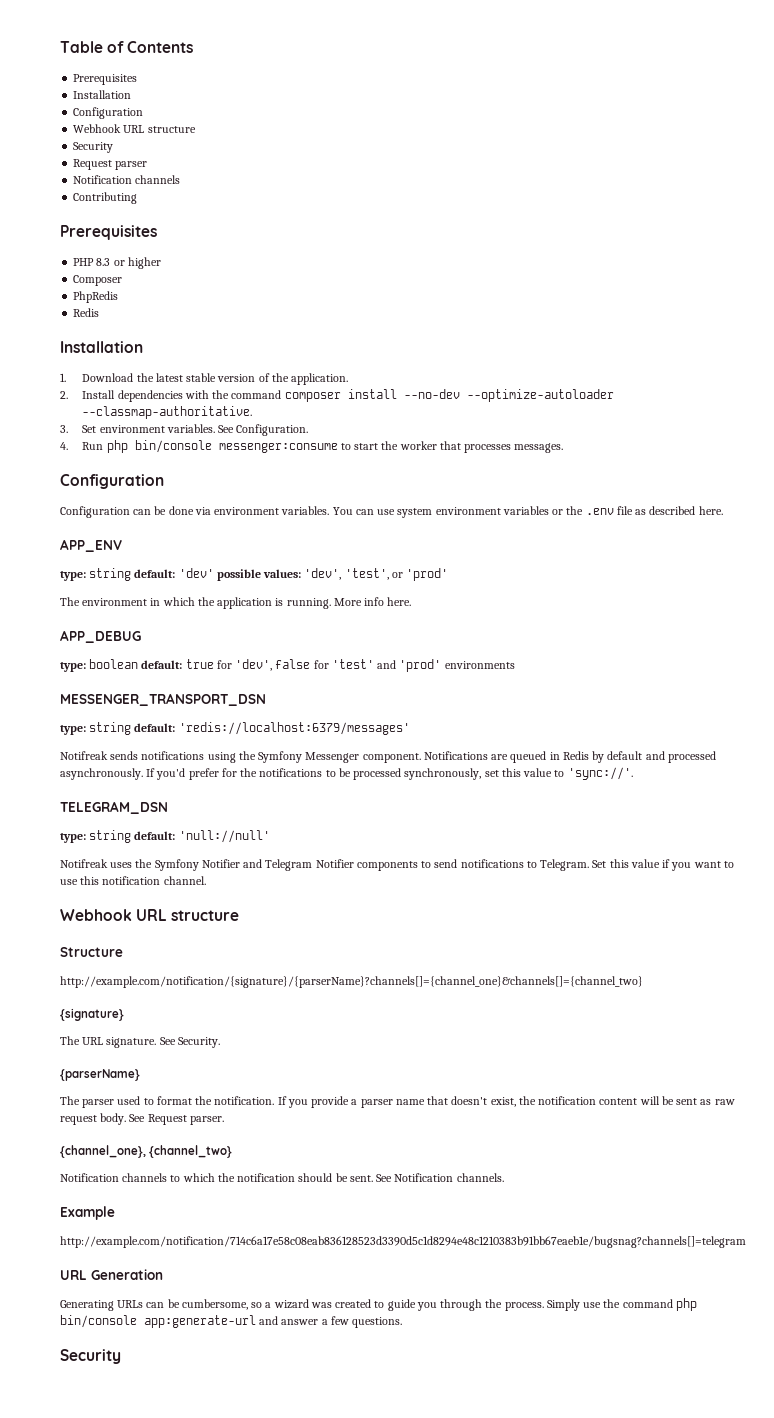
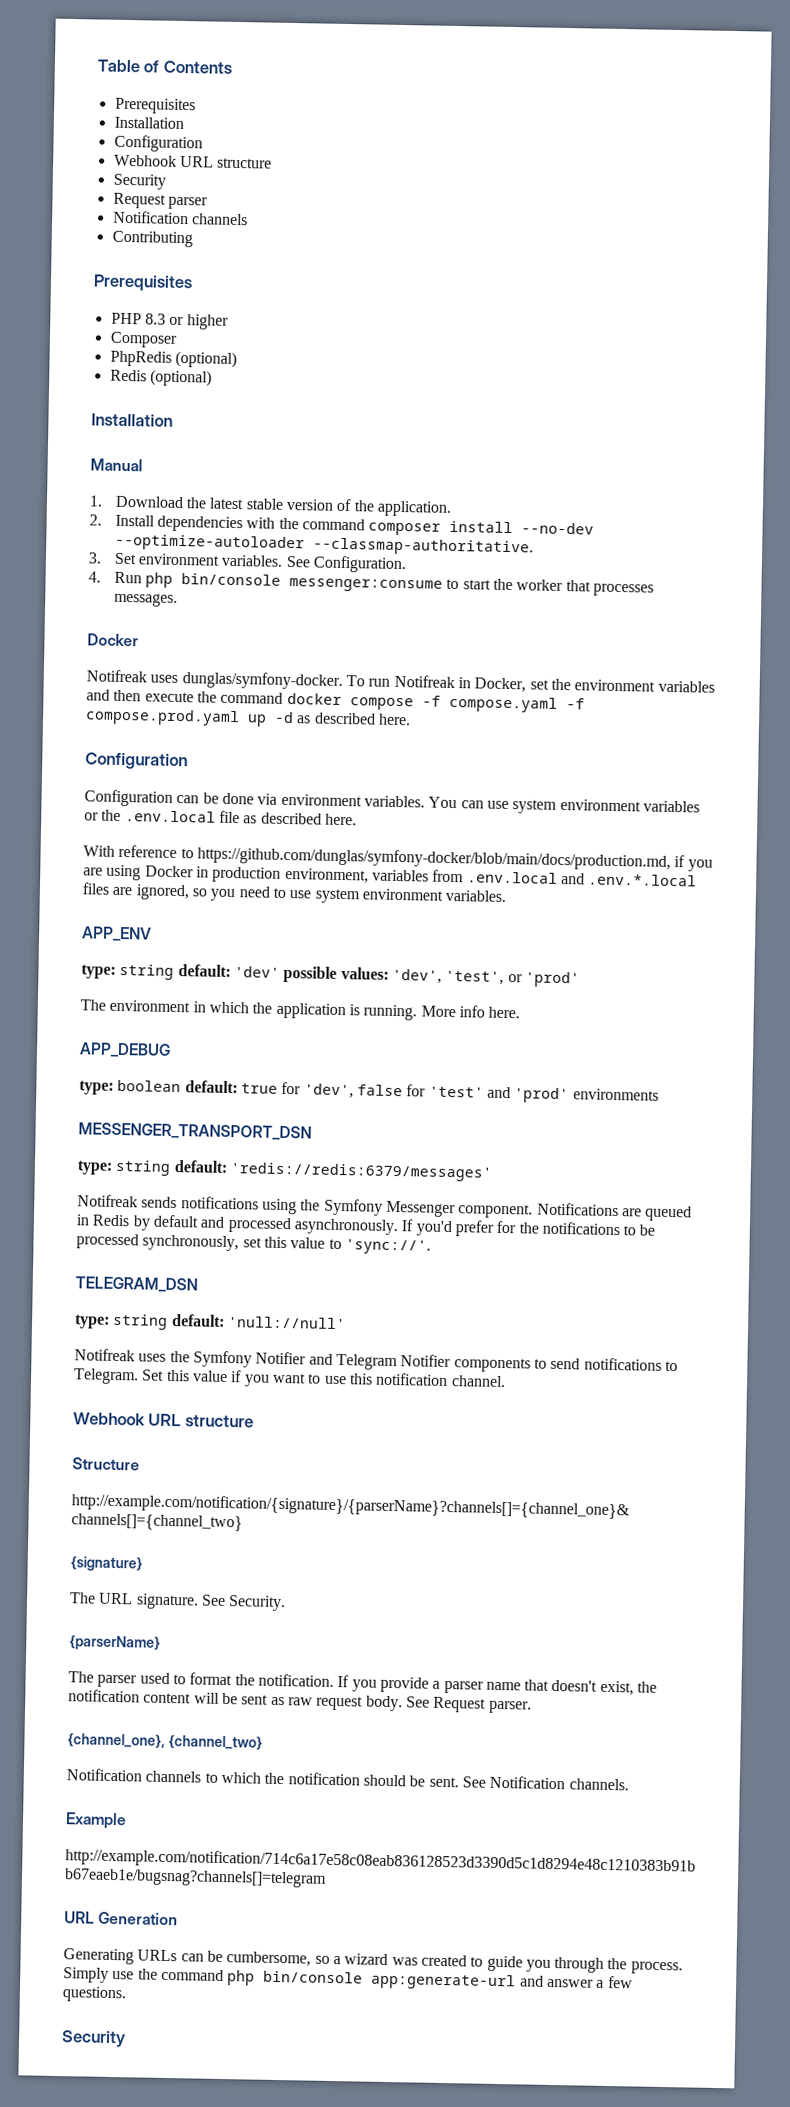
[73,308,100,317] [60,341,143,353] // Redis // Installation -> [174,350,237,369] [109,369,212,387] [91,413,173,427] [90,458,143,472] (optional) // Redis (optional) // Installation // Manual
(564, 448) none -> [87,633,139,647] [86,669,715,693] [86,689,585,713] [85,708,411,727] // Docker // Notifreak uses dunglas/symfony-docker. To run Notifreak in Docker, set the environment variables and then execute the command docker compose -f compose.yaml -f compose.prod.yaml up -d as described here.
[585,508,614,515] .env -> [124,810,216,823] .env.local
(723, 510) none -> [83,844,713,872] [83,864,698,887] [82,882,507,904] // With reference to https://github.com/dunglas/symfony-docker/blob/main/docs/production.md, if you are using Docker in production environment, variables from .env.local and .env.*.local files are ignored, so you need to use system environment variables.
[178,722,410,735] 'redis://localhost:6379/messages' -> [229,1162,492,1182] 'redis://redis:6379/messages'

